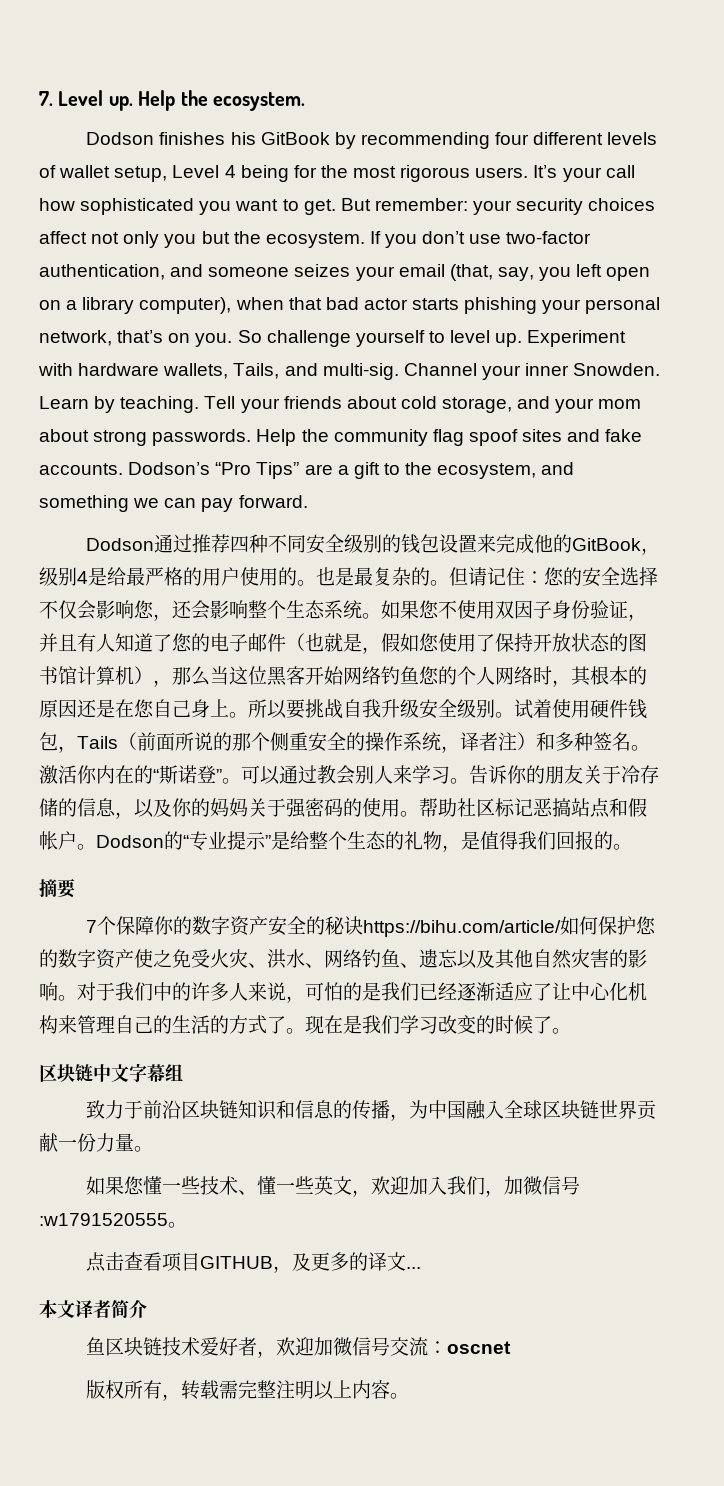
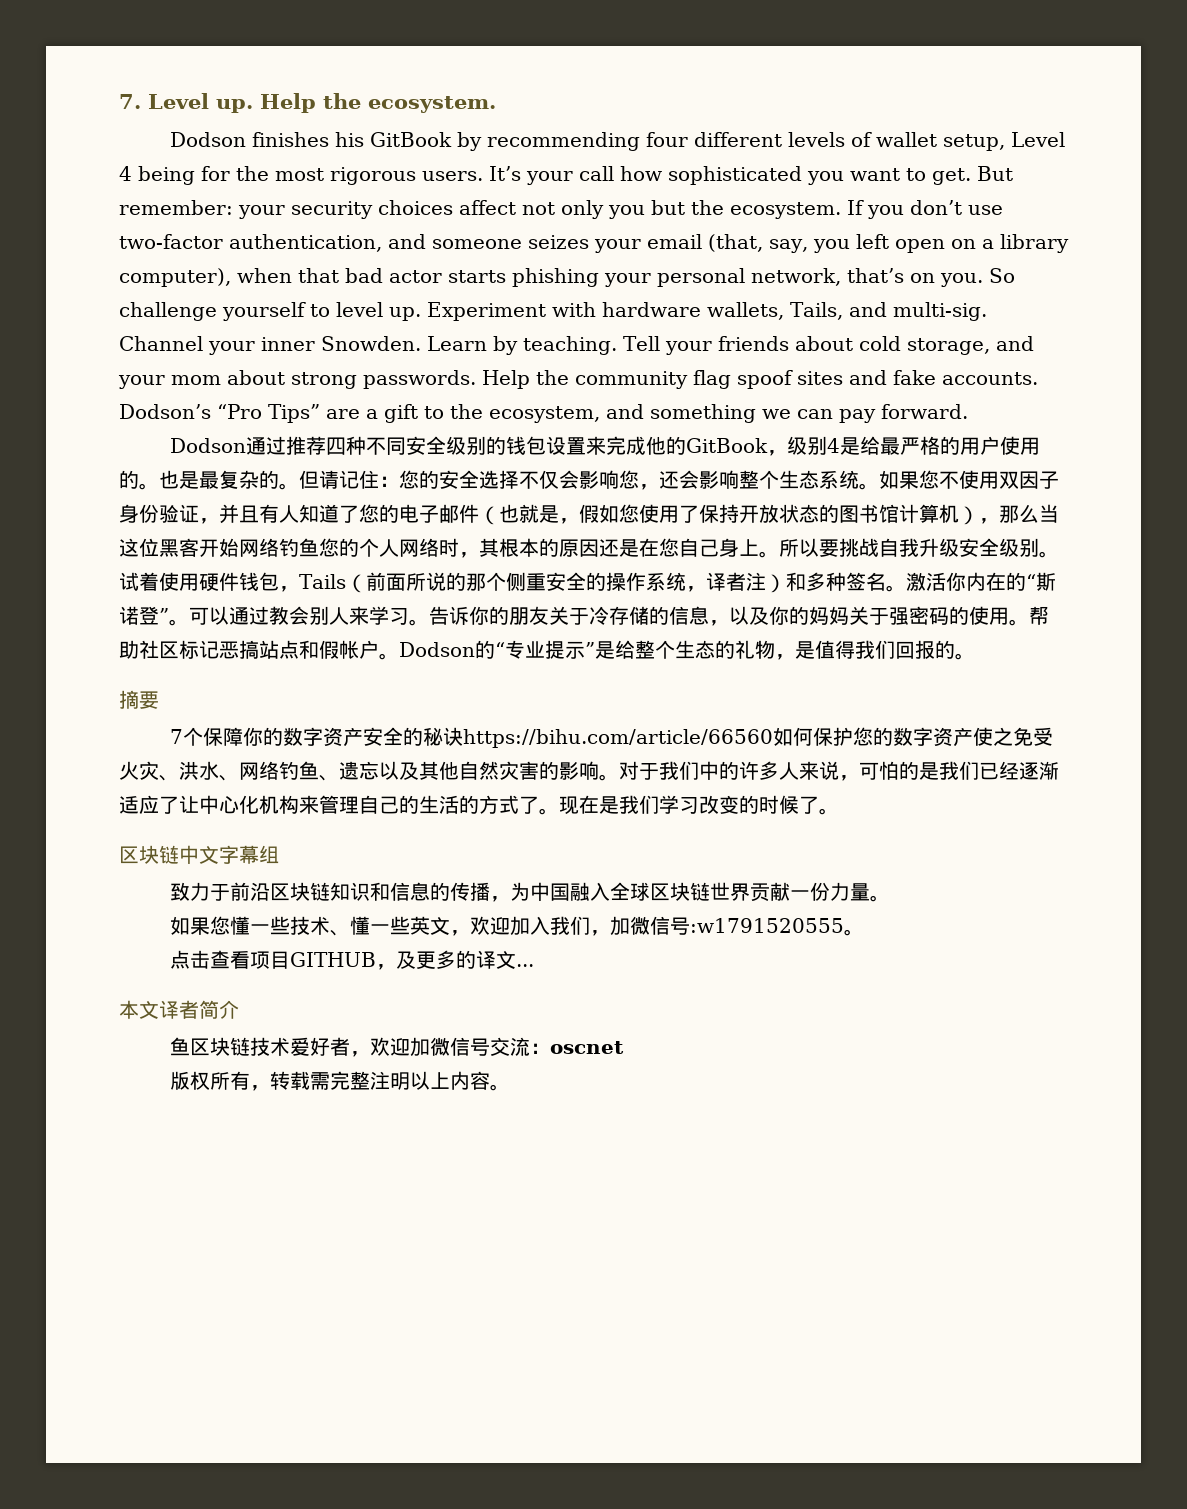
[363,920,562,937] https://bihu.com/article/ -> [463,729,774,748] https://bihu.com/article/66560

